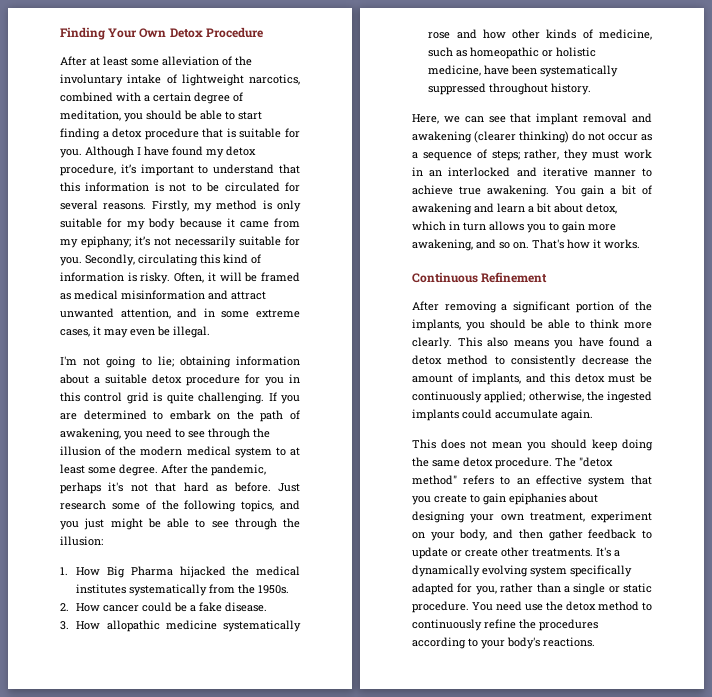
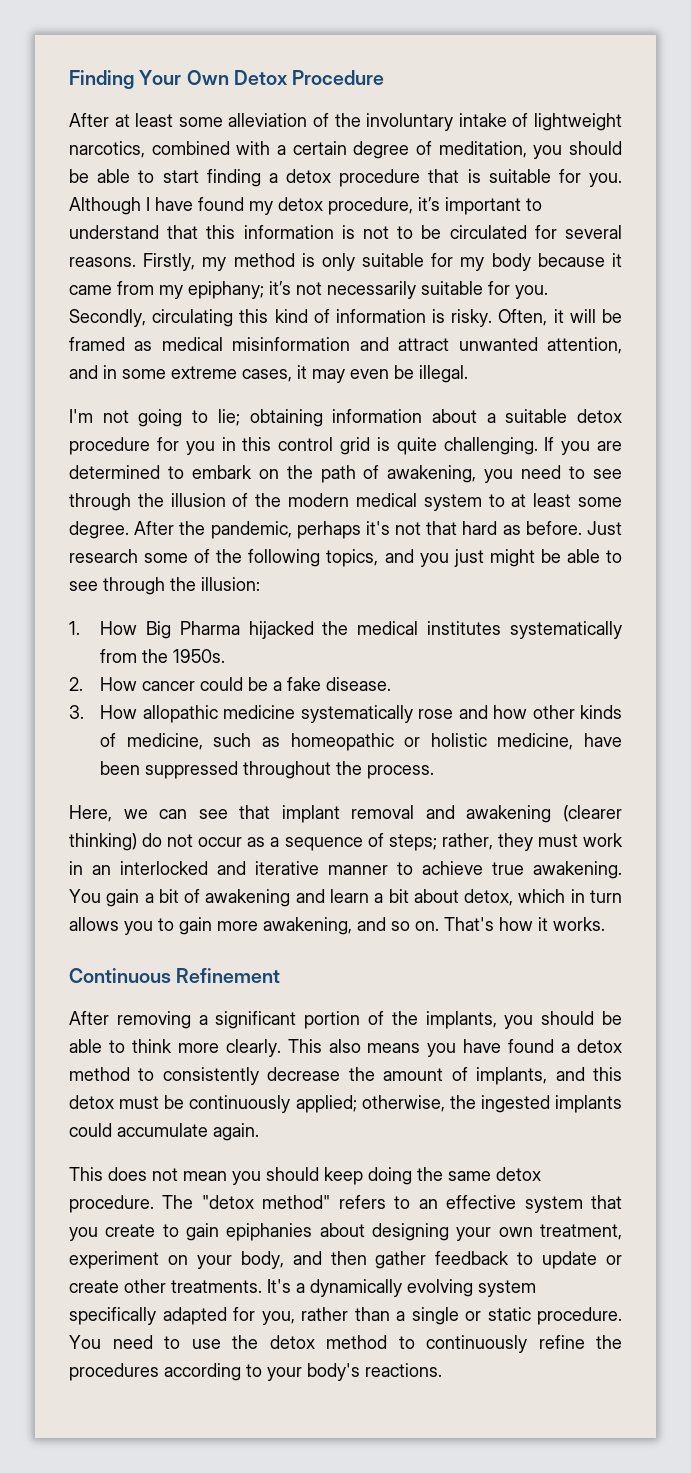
[540,65,619,77] systematically -> (141, 768) none
[551,83,592,95] history. -> [336,761,435,779] the process.
(522, 606) none -> [164,1336,180,1349] to

